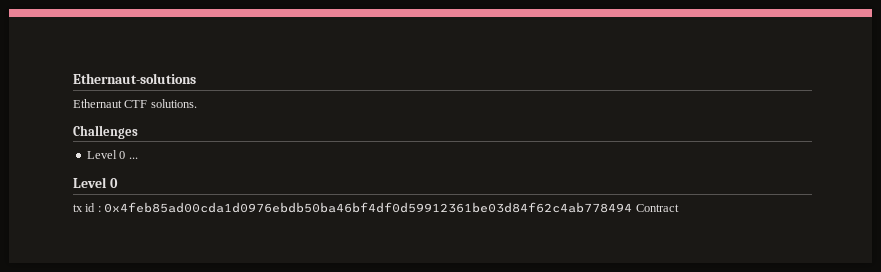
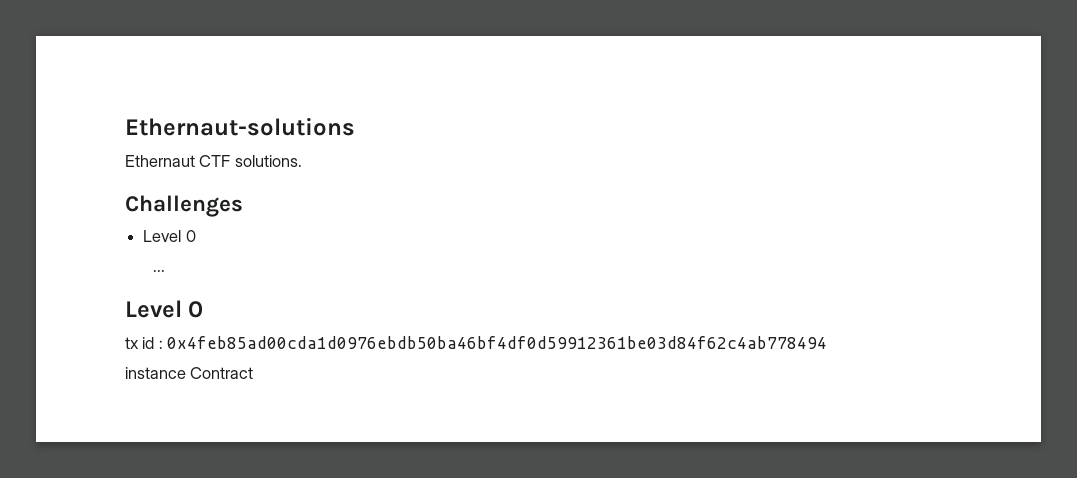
(126, 155) none -> (196, 236) //
(633, 207) none -> [125,367,186,379] // instance

